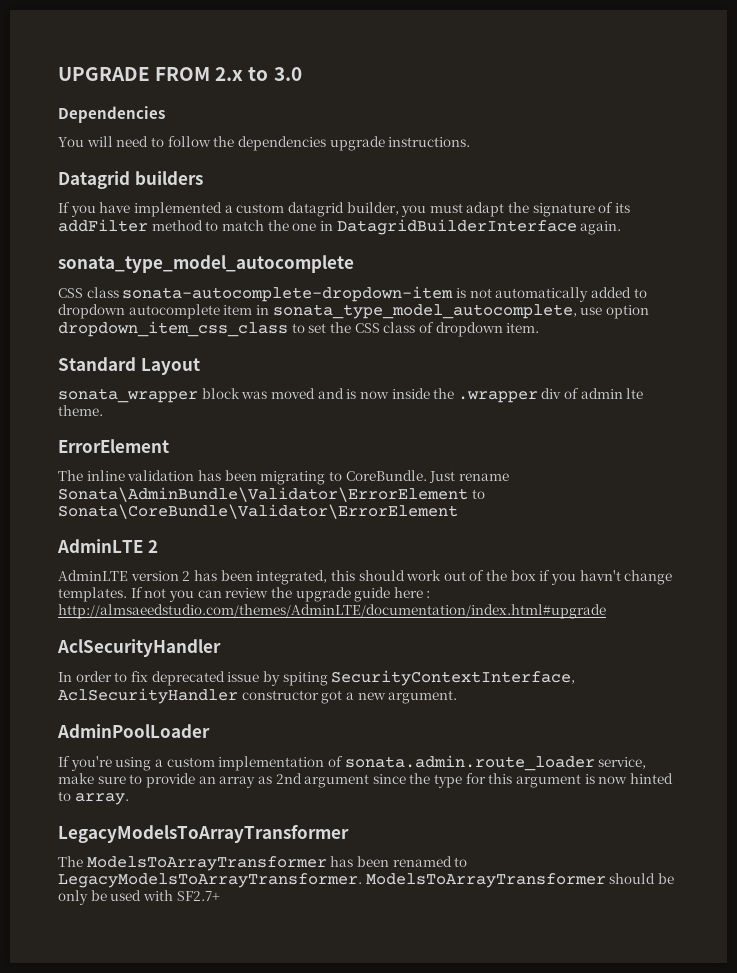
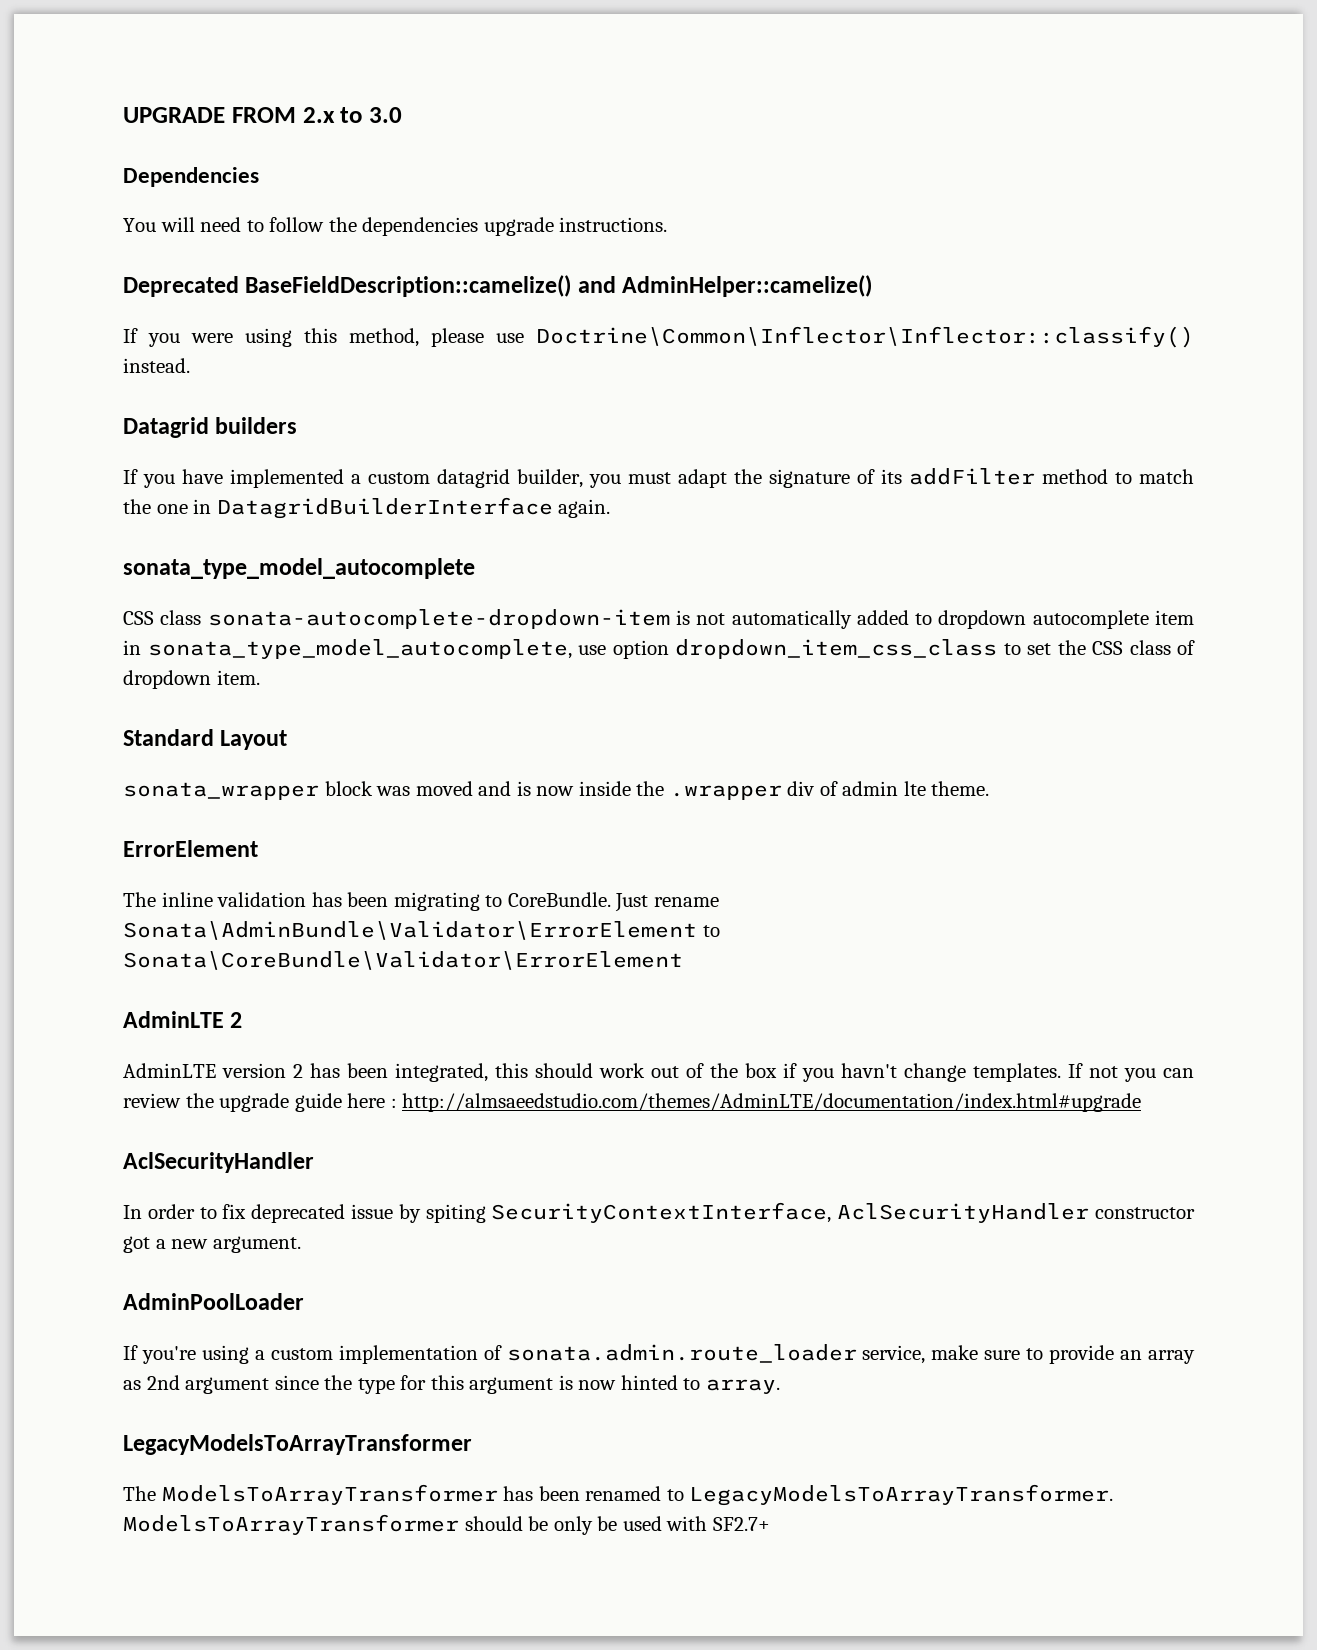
(471, 142) none -> [123,275,873,297] [123,326,1194,348] [123,358,190,373] // Deprecated BaseFieldDescription::camelize() and AdminHelper::camelize() // If you were using this method, please use Doctrine\Common\Inflector\Inflector::classify() instead.

